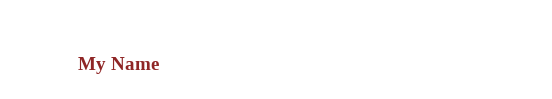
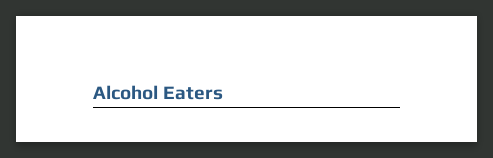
[78,57,160,74] My Name -> [93,85,224,100] Alcohol Eaters

